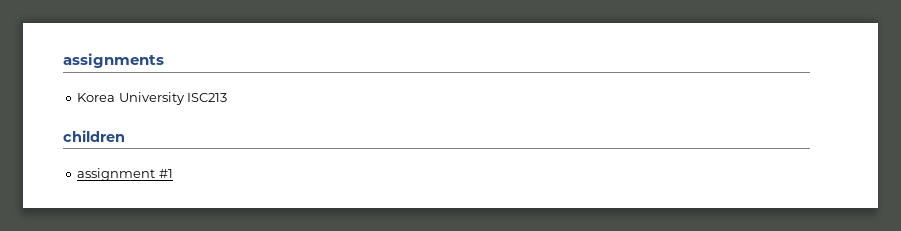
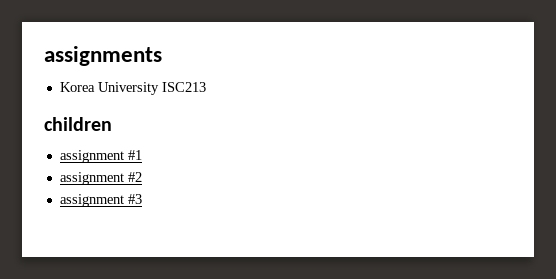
(173, 173) none -> [59,172,142,185] [59,194,142,207] // assignment #2 // assignment #3

